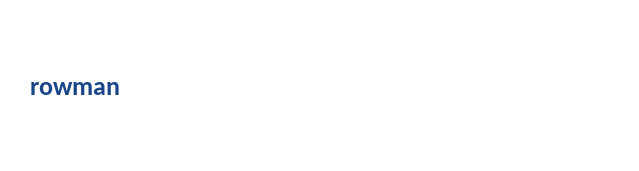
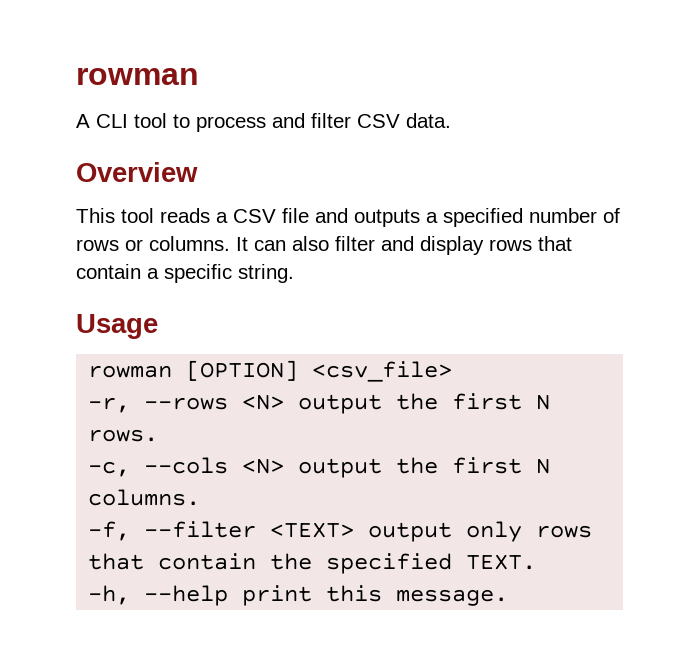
[30,82,120,95] rowman -> [76,68,199,85] [76,113,451,132] [76,162,198,182] [76,208,620,227] [76,236,572,255] [76,264,294,283] [76,314,158,339] [88,360,453,382] [88,393,551,414] [88,429,159,442] [88,457,551,478] [88,489,201,506] [88,521,593,542] [88,553,537,574] [88,585,509,606] rowman // A CLI tool to process and filter CSV data. // Overview // This tool reads a CSV file and outputs a specified number of rows or columns. It can also filter and display rows that contain a specific string. // Usage // rowman [OPTION] <csv_file> // -r, --rows <N> output the first N rows. // -c, --cols <N> output the first N columns. // -f, --filter <TEXT> output only rows that contain the specified TEXT. // -h, --help print this message.

